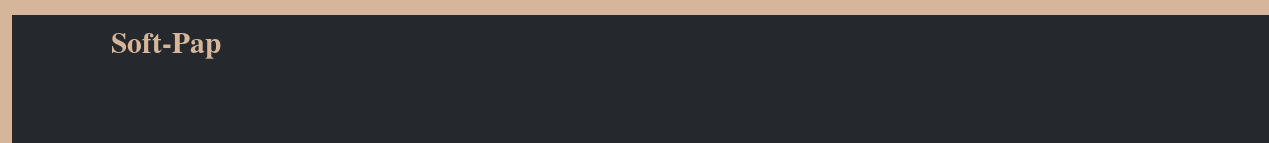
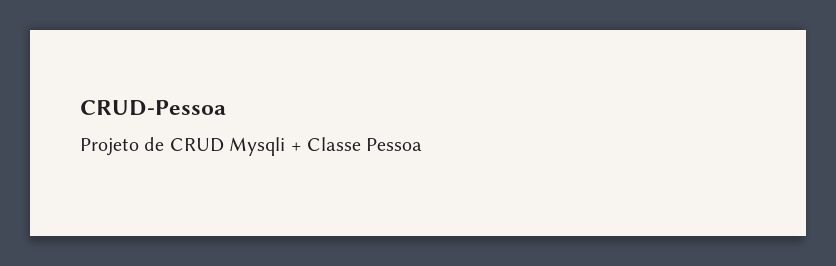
[111,33,221,59] Soft-Pap -> [80,100,226,116] [80,137,423,156] CRUD-Pessoa // Projeto de CRUD Mysqli + Classe Pessoa

